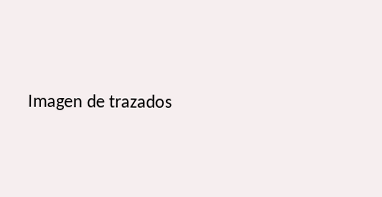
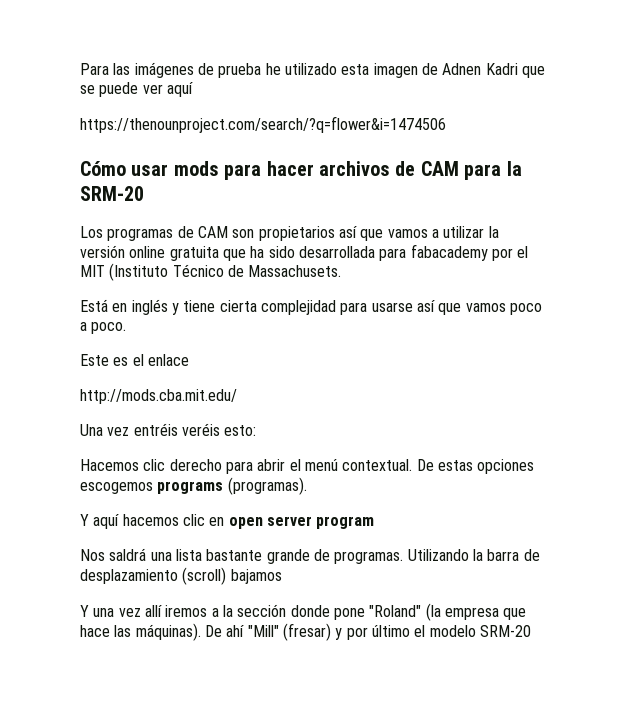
[27,94,174,111] Imagen de trazados -> [80,62,545,78] [80,82,193,97] [80,116,446,133] [80,161,522,180] [80,186,144,201] [80,226,499,241] [80,244,529,261] [80,263,342,281] [80,299,542,315] [80,322,127,334] [80,354,189,366] [80,389,237,404] [80,423,257,436] [80,459,535,474] [80,477,307,495] [80,514,375,529] [80,548,540,564] [80,567,282,585] [80,603,527,621] [80,623,531,641] Para las imágenes de prueba he utilizado esta imagen de Adnen Kadri que se puede ver aquí // https://thenounproject.com/search/?q=flower&i=1474506 // Cómo usar mods para hacer archivos de CAM para la SRM-20 // Los programas de CAM son propietarios así que vamos a utilizar la versión online gratuita que ha sido desarrollada para fabacademy por el MIT (Instituto Técnico de Massachusets. // Está en inglés y tiene cierta complejidad para usarse así que vamos poco a poco. // Este es el enlace // http://mods.cba.mit.edu/ // Una vez entréis veréis esto: // Hacemos clic derecho para abrir el menú contextual. De estas opciones escogemos programs (programas). // Y aquí hacemos clic en open server program // Nos saldrá una lista bastante grande de programas. Utilizando la barra de desplazamiento (scroll) bajamos // Y una vez allí iremos a la sección donde pone "Roland" (la empresa que hace las máquinas). De ahí "Mill" (fresar) y por último el modelo SRM-20

